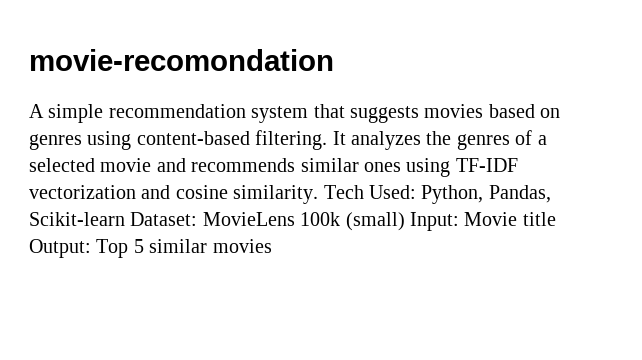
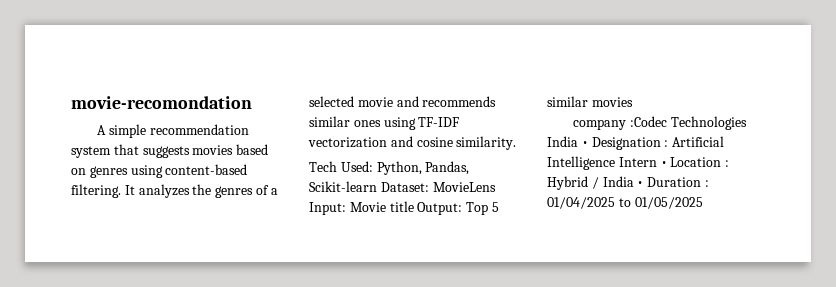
(319, 194) none -> (517, 143) //
[300,212,405,231] 100k (small) -> (496, 187) none
(272, 246) none -> [573,116,747,130] [547,136,725,150] [547,156,730,170] [547,176,709,190] [547,197,703,209] // company :Codec Technologies India • Designation : Artificial Intelligence Intern • Location : Hybrid / India • Duration : 01/04/2025 to 01/05/2025

